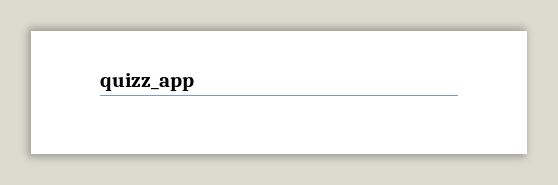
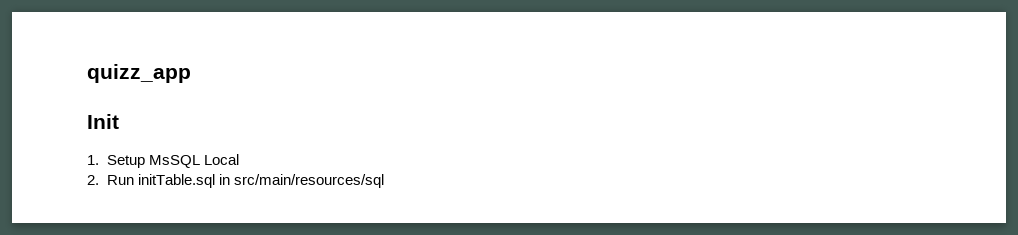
(194, 82) none -> [87,114,119,129] [87,154,240,168] [87,174,385,188] // Init // 1. Setup MsSQL Local // 2. Run initTable.sql in src/main/resources/sql

